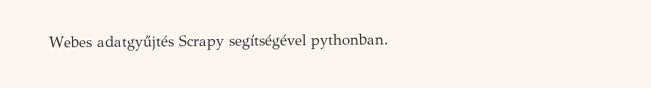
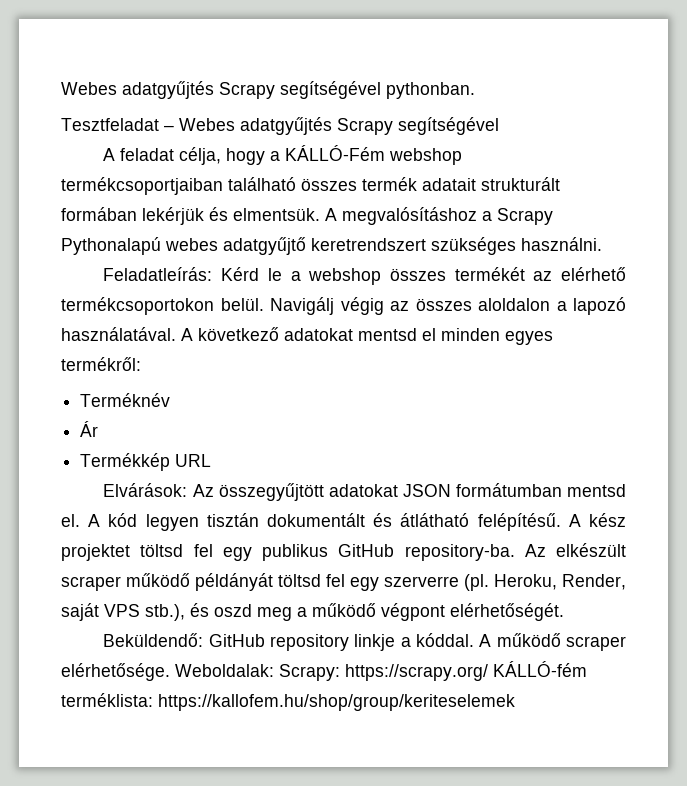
(389, 41) none -> [61,117,499,135] [103,145,463,165] [61,177,560,195] [61,207,553,225] [61,237,602,255] [103,267,626,285] [61,297,626,315] [61,327,553,345] [61,357,141,371] [80,393,171,407] [80,421,99,437] [80,453,212,471] [103,483,626,501] [61,513,626,531] [61,543,626,561] [61,573,626,591] [61,603,564,621] [103,633,626,651] [61,661,587,681] [61,693,515,711] // Tesztfeladat – Webes adatgyűjtés Scrapy segítségével // A feladat célja, hogy a KÁLLÓ-Fém webshop termékcsoportjaiban található összes termék adatait strukturált formában lekérjük és elmentsük. A megvalósításhoz a Scrapy Pythonalapú webes adatgyűjtő keretrendszert szükséges használni. // Feladatleírás: Kérd le a webshop összes termékét az elérhető termékcsoportokon belül. Navigálj végig az összes aloldalon a lapozó használatával. A következő adatokat mentsd el minden egyes termékről: // Terméknév // Ár // Termékkép URL // Elvárások: Az összegyűjtött adatokat JSON formátumban mentsd el. A kód legyen tisztán dokumentált és átlátható felépítésű. A kész projektet töltsd fel egy publikus GitHub repository-ba. Az elkészült scraper működő példányát töltsd fel egy szerverre (pl. Heroku, Render, saját VPS stb.), és oszd meg a működő végpont elérhetőségét. // Beküldendő: GitHub repository linkje a kóddal. A működő scraper elérhetősége. Weboldalak: Scrapy: https://scrapy.org/ KÁLLÓ-fém terméklista: https://kallofem.hu/shop/group/keriteselemek

